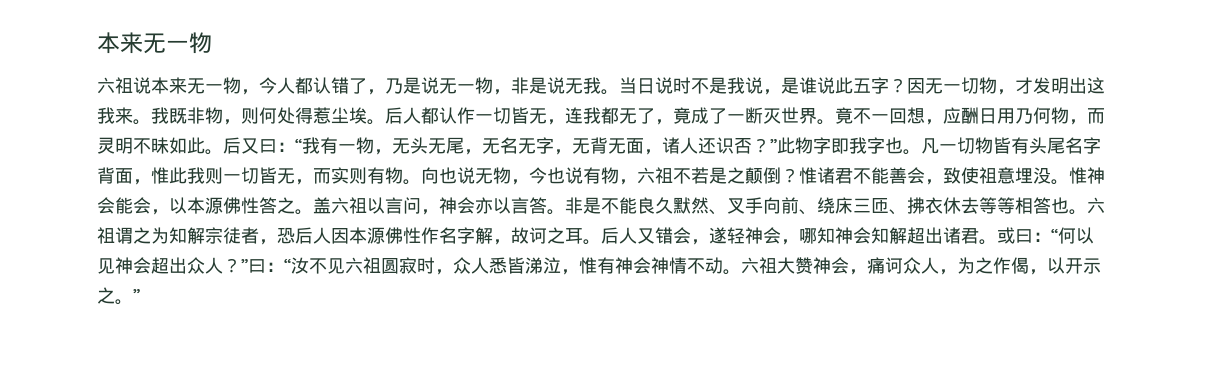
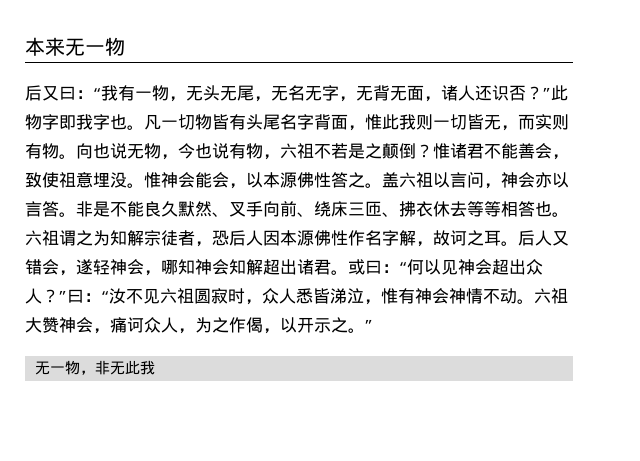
[97,77,1105,95] [97,107,1105,125] [97,137,223,155] 六祖说本来无一物，今人都认错了，乃是说无一物，非是说无我。当日说时不是我说，是谁说此五字？因无一切物，才发明出这我来。我既非物，则何处得惹尘埃。后人都认作一切皆无，连我都无了，竟成了一断灭世界。竟不一回想，应酬日用乃何物，而灵明不昧如此。 -> (125, 46) none
(140, 295) none -> [35,360,156,375] // 无一物，非无此我

